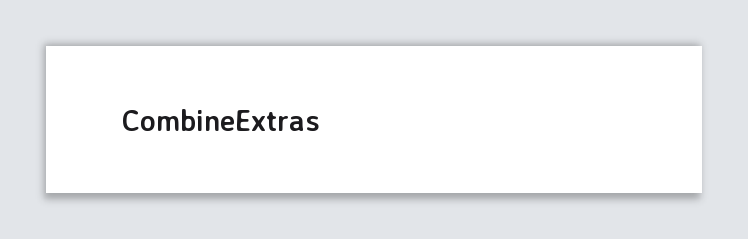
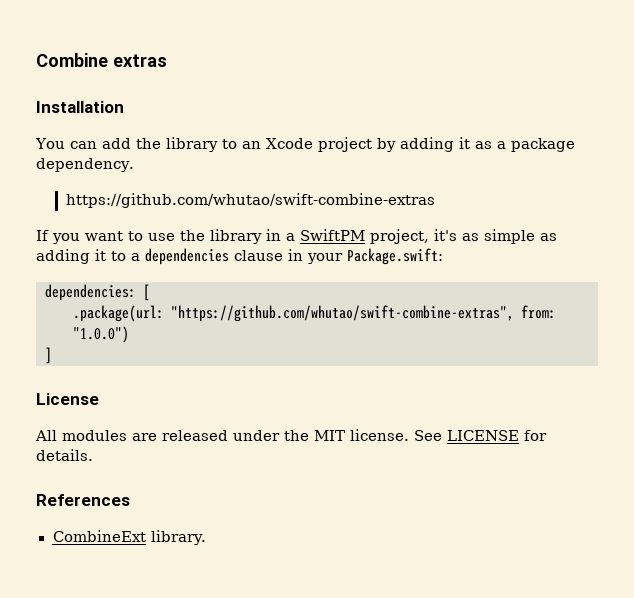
[122,109,320,131] CombineExtras -> [36,53,167,67] [36,101,124,113] [35,137,575,152] [36,158,134,172] [65,193,435,208] [36,229,557,244] [36,248,443,265] [45,284,150,301] [73,305,556,322] [73,326,129,343] [45,347,52,364] [36,393,99,405] [35,429,547,441] [36,449,93,461] [36,494,130,506] [52,530,207,545] Combine extras // Installation // You can add the library to an Xcode project by adding it as a package dependency. // https://github.com/whutao/swift-combine-extras // If you want to use the library in a SwiftPM project, it's as simple as adding it to a dependencies clause in your Package.swift: // dependencies: [ // .package(url: "https://github.com/whutao/swift-combine-extras", from: "1.0.0") // ] // License // All modules are released under the MIT license. See LICENSE for details. // References // CombineExt library.

